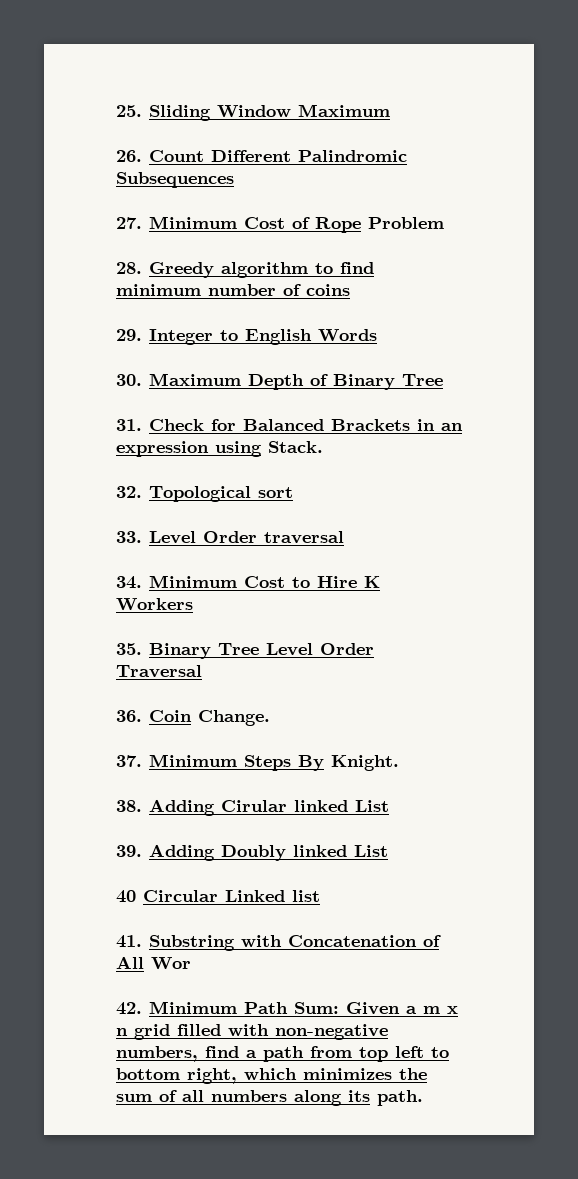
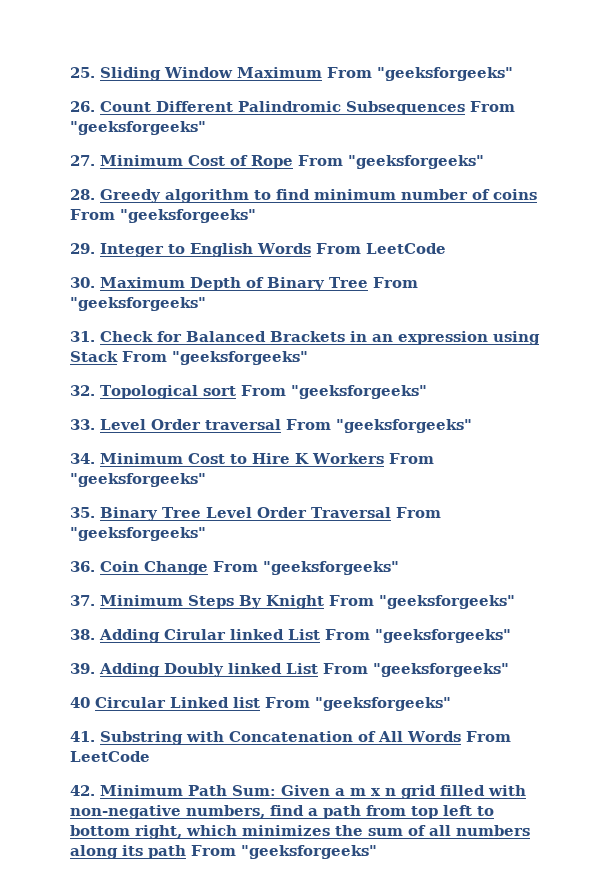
(390, 110) none -> [327,67,513,81] From "geeksforgeeks"
(234, 180) none -> [470,101,515,112] [70,121,206,135] From "geeksforgeeks"
[368,217,444,229] Problem -> [298,155,484,169] From "geeksforgeeks"
(350, 290) none -> [70,209,256,223] From "geeksforgeeks"
(377, 335) none -> [315,243,446,254] From LeetCode
(443, 380) none -> [372,277,418,288] [70,297,206,311] From "geeksforgeeks"
[268,441,323,453] Stack. -> [70,351,308,365] Stack From "geeksforgeeks"
(293, 492) none -> [240,385,427,399] From "geeksforgeeks"
(344, 537) none -> [286,419,472,433] From "geeksforgeeks"
(193, 604) none -> [388,453,434,464] [70,473,206,487] From "geeksforgeeks"
(202, 671) none -> [395,507,441,518] [70,527,206,541] From "geeksforgeeks"
[198,710,270,726] Change. -> [144,561,399,575] Change From "geeksforgeeks"
[331,755,399,771] Knight. -> [266,595,515,609] Knight From "geeksforgeeks"
(389, 806) none -> [325,629,511,643] From "geeksforgeeks"
(388, 851) none -> [323,663,509,677] From "geeksforgeeks"
(320, 896) none -> [265,697,451,711] From "geeksforgeeks"
[151,957,191,970] Wor -> [407,731,511,742] [70,751,150,762] Words From LeetCode
[377,1090,423,1106] path. -> [148,845,377,859] path From "geeksforgeeks"

